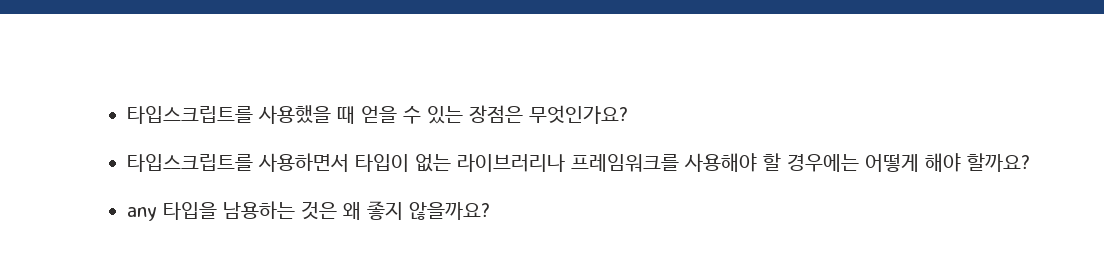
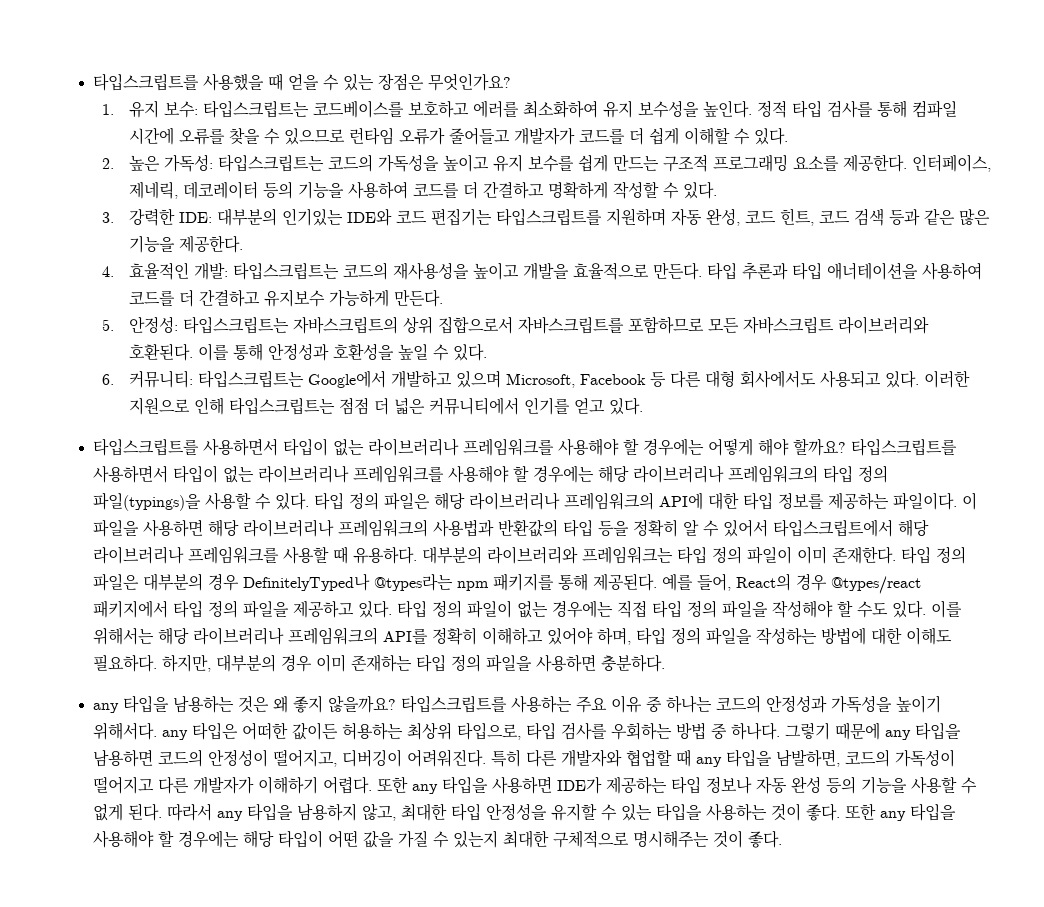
(628, 114) none -> [102,100,957,118] [128,127,788,145] [102,154,991,172] [128,181,717,199] [102,208,990,226] [128,235,243,253] [102,262,982,280] [128,289,443,307] [102,316,929,334] [128,343,487,361] [102,370,970,388] [128,397,643,415] // 1. 유지 보수: 타입스크립트는 코드베이스를 보호하고 에러를 최소화하여 유지 보수성을 높인다. 정적 타입 검사를 통해 컴파일 시간에 오류를 찾을 수 있으므로 런타임 오류가 줄어들고 개발자가 코드를 더 쉽게 이해할 수 있다. // 2. 높은 가독성: 타입스크립트는 코드의 가독성을 높이고 유지 보수를 쉽게 만드는 구조적 프로그래밍 요소를 제공한다. 인터페이스, 제네릭, 데코레이터 등의 기능을 사용하여 코드를 더 간결하고 명확하게 작성할 수 있다. // 3. 강력한 IDE: 대부분의 인기있는 IDE와 코드 편집기는 타입스크립트를 지원하며 자동 완성, 코드 힌트, 코드 검색 등과 같은 많은 기능을 제공한다. // 4. 효율적인 개발: 타입스크립트는 코드의 재사용성을 높이고 개발을 효율적으로 만든다. 타입 추론과 타입 애너테이션을 사용하여 코드를 더 간결하고 유지보수 가능하게 만든다. // 5. 안정성: 타입스크립트는 자바스크립트의 상위 집합으로서 자바스크립트를 포함하므로 모든 자바스크립트 라이브러리와 호환된다. 이를 통해 안정성과 호환성을 높일 수 있다. // 6. 커뮤니티: 타입스크립트는 Google에서 개발하고 있으며 Microsoft, Facebook 등 다른 대형 회사에서도 사용되고 있다. 이러한 지원으로 인해 타입스크립트는 점점 더 넓은 커뮤니티에서 인기를 얻고 있다.
(1030, 162) none -> [851,438,958,456] [93,465,889,483] [93,492,978,511] [93,519,930,537] [93,546,967,564] [93,573,922,594] [93,600,963,618] [93,627,953,645] [93,654,666,672] 타입스크립트를 사용하면서 타입이 없는 라이브러리나 프레임워크를 사용해야 할 경우에는 해당 라이브러리나 프레임워크의 타입 정의 파일(typings)을 사용할 수 있다. 타입 정의 파일은 해당 라이브러리나 프레임워크의 API에 대한 타입 정보를 제공하는 파일이다. 이 파일을 사용하면 해당 라이브러리나 프레임워크의 사용법과 반환값의 타입 등을 정확히 알 수 있어서 타입스크립트에서 해당 라이브러리나 프레임워크를 사용할 때 유용하다. 대부분의 라이브러리와 프레임워크는 타입 정의 파일이 이미 존재한다. 타입 정의 파일은 대부분의 경우 DefinitelyTyped나 @types라는 npm 패키지를 통해 제공된다. 예를 들어, React의 경우 @types/react 패키지에서 타입 정의 파일을 제공하고 있다. 타입 정의 파일이 없는 경우에는 직접 타입 정의 파일을 작성해야 할 수도 있다. 이를 위해서는 해당 라이브러리나 프레임워크의 API를 정확히 이해하고 있어야 하며, 타입 정의 파일을 작성하는 방법에 대한 이해도 필요하다. 하지만, 대부분의 경우 이미 존재하는 타입 정의 파일을 사용하면 충분하다.
(490, 211) none -> [401,695,942,713] [93,722,962,740] [93,749,956,767] [93,776,978,794] [93,803,957,821] [93,830,783,848] 타입스크립트를 사용하는 주요 이유 중 하나는 코드의 안정성과 가독성을 높이기 위해서다. any 타입은 어떠한 값이든 허용하는 최상위 타입으로, 타입 검사를 우회하는 방법 중 하나다. 그렇기 때문에 any 타입을 남용하면 코드의 안정성이 떨어지고, 디버깅이 어려워진다. 특히 다른 개발자와 협업할 때 any 타입을 남발하면, 코드의 가독성이 떨어지고 다른 개발자가 이해하기 어렵다. 또한 any 타입을 사용하면 IDE가 제공하는 타입 정보나 자동 완성 등의 기능을 사용할 수 없게 된다. 따라서 any 타입을 남용하지 않고, 최대한 타입 안정성을 유지할 수 있는 타입을 사용하는 것이 좋다. 또한 any 타입을 사용해야 할 경우에는 해당 타입이 어떤 값을 가질 수 있는지 최대한 구체적으로 명시해주는 것이 좋다.

